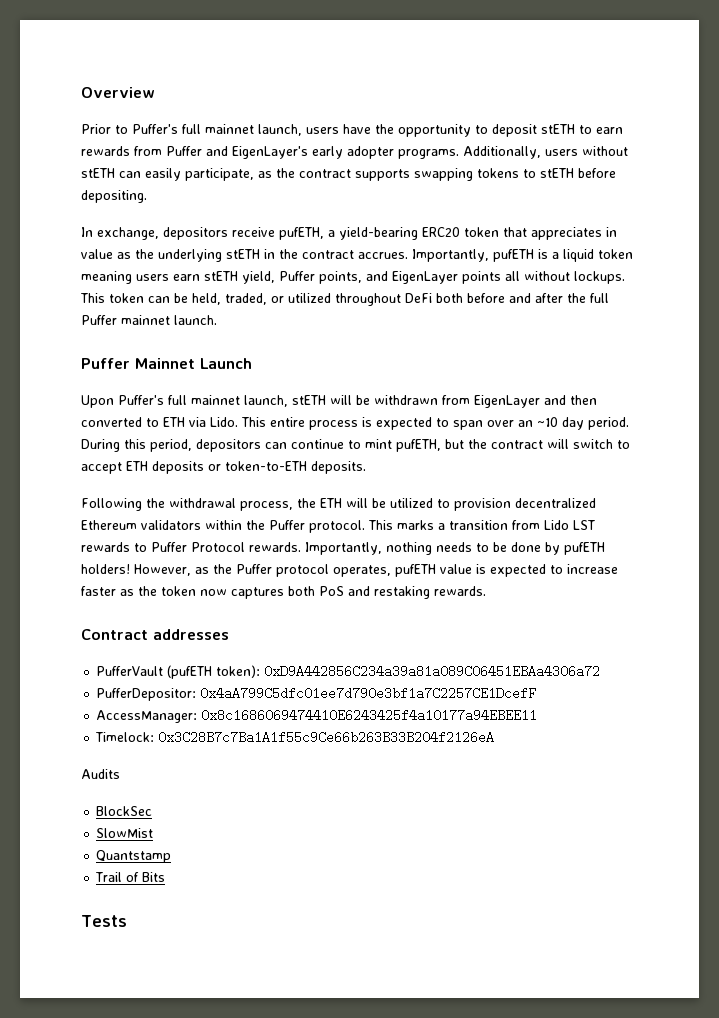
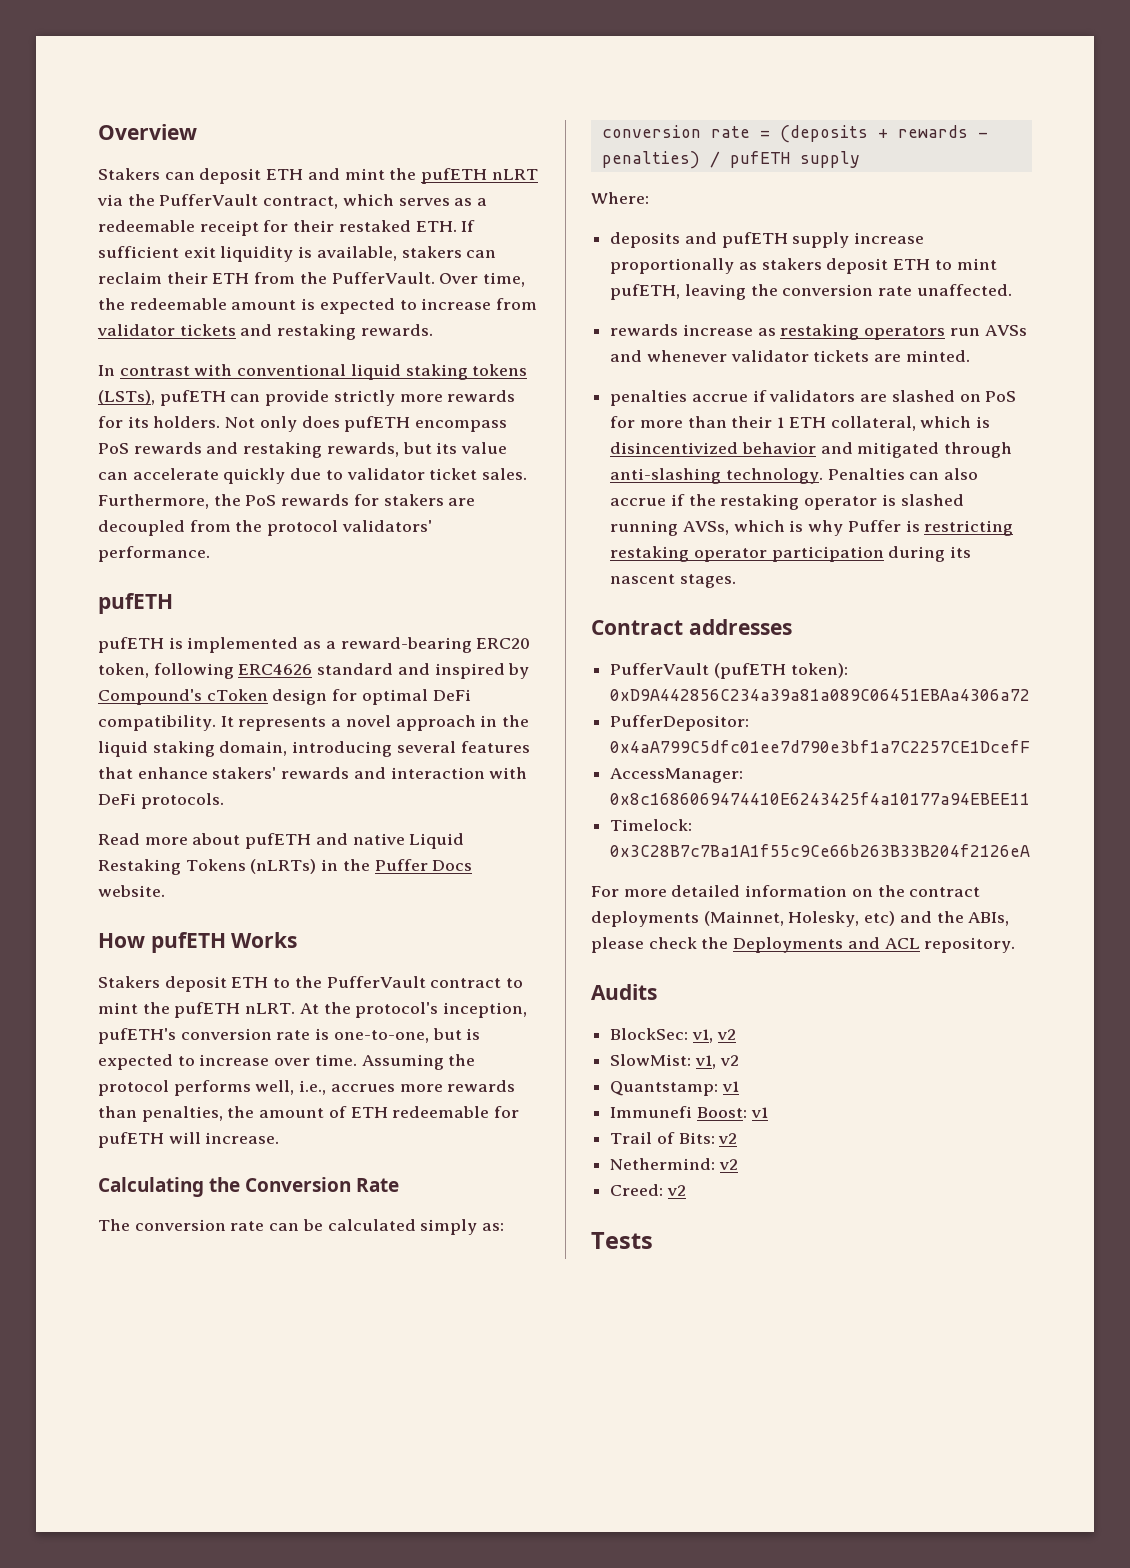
[81,124,623,137] [81,146,628,159] [81,168,616,181] [81,190,147,203] [81,227,617,240] [81,249,633,262] [81,271,625,284] [80,293,609,306] [81,315,217,325] [81,358,252,369] [81,395,597,408] [81,417,629,430] [81,439,630,452] [81,461,366,474] [81,498,596,511] [81,520,595,533] [81,542,605,555] [81,564,618,577] [81,586,486,599] Prior to Puffer's full mainnet launch, users have the opportunity to deposit stETH to earn rewards from Puffer and EigenLayer's early adopter programs. Additionally, users without stETH can easily participate, as the contract supports swapping tokens to stETH before depositing. // In exchange, depositors receive pufETH, a yield-bearing ERC20 token that appreciates in value as the underlying stETH in the contract accrues. Importantly, pufETH is a liquid token meaning users earn stETH yield, Puffer points, and EigenLayer points all without lockups. This token can be held, traded, or utilized throughout DeFi both before and after the full Puffer mainnet launch. // Puffer Mainnet Launch // Upon Puffer's full mainnet launch, stETH will be withdrawn from EigenLayer and then converted to ETH via Lido. This entire process is expected to span over an ~10 day period. During this period, depositors can continue to mint pufETH, but the contract will switch to accept ETH deposits or token-to-ETH deposits. // Following the withdrawal process, the ETH will be utilized to provision decentralized Ethereum validators within the Puffer protocol. This marks a transition from Lido LST rewards to Puffer Protocol rewards. Importantly, nothing needs to be done by pufETH holders! However, as the Puffer protocol operates, pufETH value is expected to increase faster as the token now captures both PoS and restaking rewards. -> [98,168,538,184] [97,194,488,209] [98,220,476,236] [98,246,497,262] [98,272,526,287] [98,298,538,314] [97,324,433,340] [98,364,528,380] [98,390,516,406] [98,416,508,432] [98,442,508,458] [98,468,528,484] [98,494,476,509] [98,520,432,536] [98,546,210,562] [98,593,173,614] [98,637,531,653] [98,663,530,679] [98,689,471,705] [98,715,530,731] [98,741,530,757] [98,767,528,779] [98,793,224,809] [98,833,465,849] [98,859,473,875] [98,885,165,897] [98,932,298,953] [98,976,524,992] [98,1002,528,1018] [98,1028,481,1044] [98,1054,476,1070] [98,1080,516,1096] [98,1106,520,1122] [98,1132,280,1148] [98,1177,400,1197] [98,1219,505,1235] [601,125,988,143] [601,151,860,169] [591,192,649,204] [610,232,925,248] [610,258,997,274] [610,284,1012,300] [610,324,1027,340] [610,350,970,362] [610,390,1017,406] [610,416,991,431] [610,442,1013,458] [610,468,979,484] [610,494,964,510] [610,520,1014,536] [610,546,972,562] [610,574,736,588] Stakers can deposit ETH and mint the pufETH nLRT via the PufferVault contract, which serves as a redeemable receipt for their restaked ETH. If sufficient exit liquidity is available, stakers can reclaim their ETH from the PufferVault. Over time, the redeemable amount is expected to increase from validator tickets and restaking rewards. // In contrast with conventional liquid staking tokens (LSTs), pufETH can provide strictly more rewards for its holders. Not only does pufETH encompass PoS rewards and restaking rewards, but its value can accelerate quickly due to validator ticket sales. Furthermore, the PoS rewards for stakers are decoupled from the protocol validators' performance. // pufETH // pufETH is implemented as a reward-bearing ERC20 token, following ERC4626 standard and inspired by Compound's cToken design for optimal DeFi compatibility. It represents a novel approach in the liquid staking domain, introducing several features that enhance stakers' rewards and interaction with DeFi protocols. // Read more about pufETH and native Liquid Restaking Tokens (nLRTs) in the Puffer Docs website. // How pufETH Works // Stakers deposit ETH to the PufferVault contract to mint the pufETH nLRT. At the protocol's inception, pufETH's conversion rate is one-to-one, but is expected to increase over time. Assuming the protocol performs well, i.e., accrues more rewards than penalties, the amount of ETH redeemable for pufETH will increase. // Calculating the Conversion Rate // The conversion rate can be calculated simply as: // conversion rate = (deposits + rewards - penalties) / pufETH supply // Where: // deposits and pufETH supply increase proportionally as stakers deposit ETH to mint pufETH, leaving the conversion rate unaffected. // rewards increase as restaking operators run AVSs and whenever validator tickets are minted. // penalties accrue if validators are slashed on PoS for more than their 1 ETH collateral, which is disincentivized behavior and mitigated through anti-slashing technology. Penalties can also accrue if the restaking operator is slashed running AVSs, which is why Puffer is restricting restaking operator participation during its nascent stages.
[81,769,120,779] [96,806,153,816] [96,828,154,838] [96,850,172,863] [95,872,166,882] Audits // BlockSec // SlowMist // Quantstamp // Trail of Bits -> [591,885,981,897] [591,911,1010,927] [591,937,1016,953] [591,984,657,1000] [610,1028,736,1043] [610,1054,739,1069] [610,1081,739,1096] [610,1106,768,1118] [610,1132,738,1144] [610,1158,738,1170] [610,1184,686,1196] For more detailed information on the contract deployments (Mainnet, Holesky, etc) and the ABIs, please check the Deployments and ACL repository. // Audits // BlockSec: v1, v2 // SlowMist: v1, v2 // Quantstamp: v1 // Immunefi Boost: v1 // Trail of Bits: v2 // Nethermind: v2 // Creed: v2

